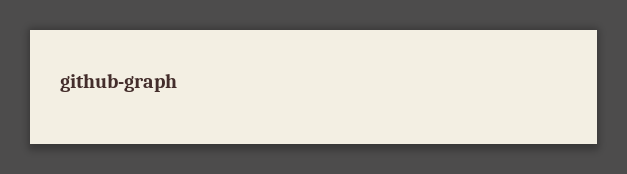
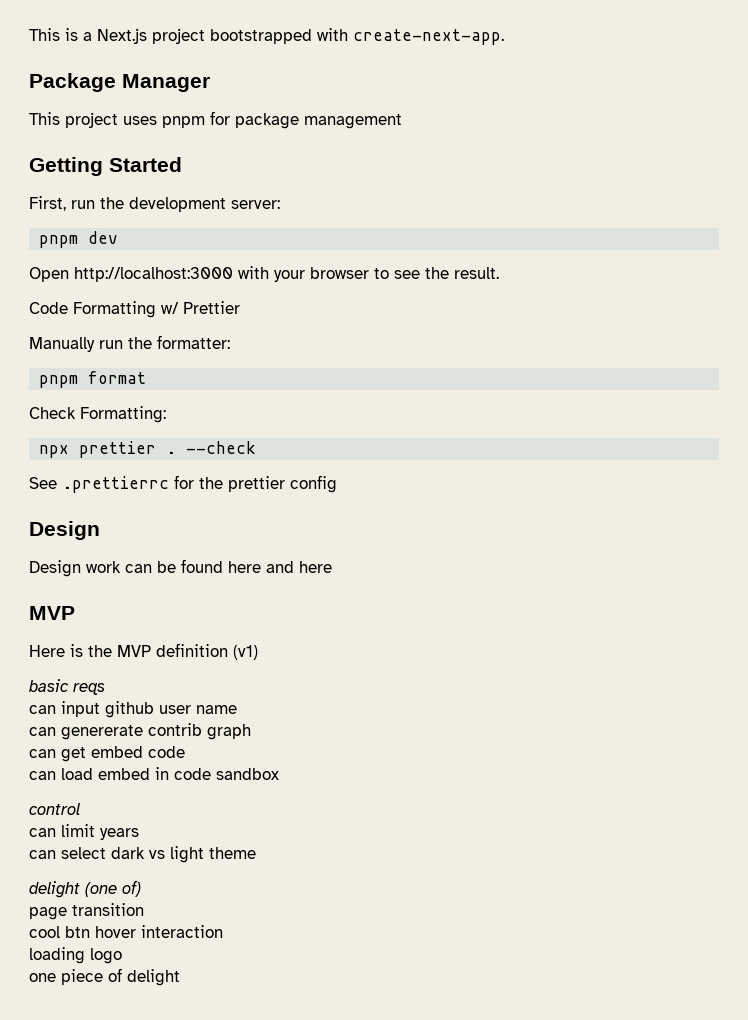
[60,73,177,92] github-graph -> [29,28,504,45] [29,73,210,92] [29,111,402,129] [29,157,182,176] [29,196,280,212] [39,231,119,248] [29,266,499,282] [29,301,240,318] [29,335,230,352] [39,371,147,388] [29,406,166,423] [39,441,257,458] [29,475,337,493] [29,521,100,540] [29,559,332,577] [29,606,75,620] [29,643,258,660] [29,679,105,695] [29,701,237,718] [29,723,251,740] [29,746,185,762] [29,767,279,780] [29,803,80,815] [29,824,139,840] [29,846,256,863] [29,880,141,898] [29,903,144,920] [29,925,223,938] [29,947,122,964] [29,968,180,986] This is a Next.js project bootstrapped with create-next-app. // Package Manager // This project uses pnpm for package management // Getting Started // First, run the development server: // pnpm dev // Open http://localhost:3000 with your browser to see the result. // Code Formatting w/ Prettier // Manually run the formatter: // pnpm format // Check Formatting: // npx prettier . --check // See .prettierrc for the prettier config // Design // Design work can be found here and here // MVP // Here is the MVP definition (v1) // basic reqs // can input github user name // can genererate contrib graph // can get embed code // can load embed in code sandbox // control // can limit years // can select dark vs light theme // delight (one of) // page transition // cool btn hover interaction // loading logo // one piece of delight

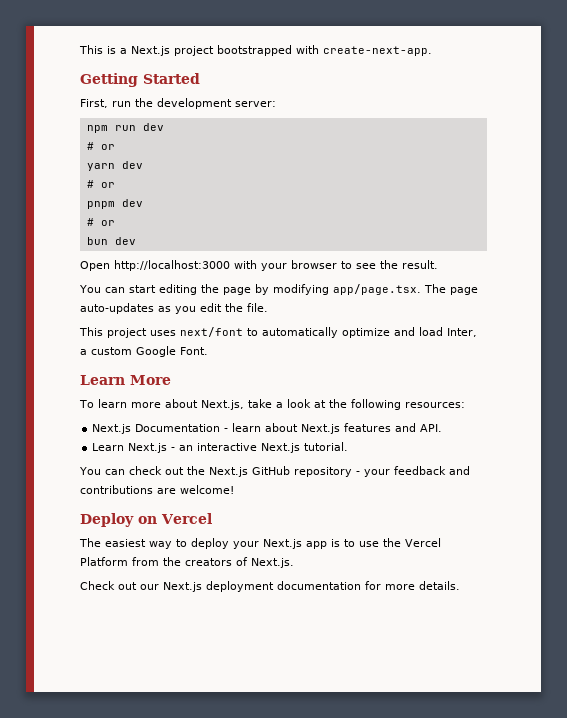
[29,73,210,92] [29,111,402,129] // Package Manager // This project uses pnpm for package management -> (432, 51) none
[39,235,79,248] pnpm -> [86,123,164,133] [86,142,115,150] [86,161,143,171] [86,180,115,188] [86,199,143,209] [86,218,115,226] [86,237,108,245] npm run dev // # or // yarn dev // # or // pnpm dev // # or // bun
[29,301,240,318] [29,335,230,352] [39,371,147,388] [29,406,166,423] [39,441,257,458] [29,475,337,493] [29,521,100,540] [29,559,332,577] [29,606,75,620] [29,643,258,660] [29,679,105,695] [29,701,237,718] [29,723,251,740] [29,746,185,762] [29,767,279,780] [29,803,80,815] [29,824,139,840] [29,846,256,863] [29,880,141,898] [29,903,144,920] [29,925,223,938] [29,947,122,964] [29,968,180,986] Code Formatting w/ Prettier // Manually run the formatter: // pnpm format // Check Formatting: // npx prettier . --check // See .prettierrc for the prettier config // Design // Design work can be found here and here // MVP // Here is the MVP definition (v1) // basic reqs // can input github user name // can genererate contrib graph // can get embed code // can load embed in code sandbox // control // can limit years // can select dark vs light theme // delight (one of) // page transition // cool btn hover interaction // loading logo // one piece of delight -> [79,284,478,295] [80,303,268,314] [79,327,477,338] [80,346,208,357] [80,375,171,385] [79,399,465,410] [92,423,443,434] [92,442,349,453] [79,466,470,477] [80,485,234,494] [80,513,212,527] [79,538,441,549] [80,557,294,568] [80,581,460,592] You can start editing the page by modifying app/page.tsx. The page auto-updates as you edit the file. // This project uses next/font to automatically optimize and load Inter, a custom Google Font. // Learn More // To learn more about Next.js, take a look at the following resources: // Next.js Documentation - learn about Next.js features and API. // Learn Next.js - an interactive Next.js tutorial. // You can check out the Next.js GitHub repository - your feedback and contributions are welcome! // Deploy on Vercel // The easiest way to deploy your Next.js app is to use the Vercel Platform from the creators of Next.js. // Check out our Next.js deployment documentation for more details.

